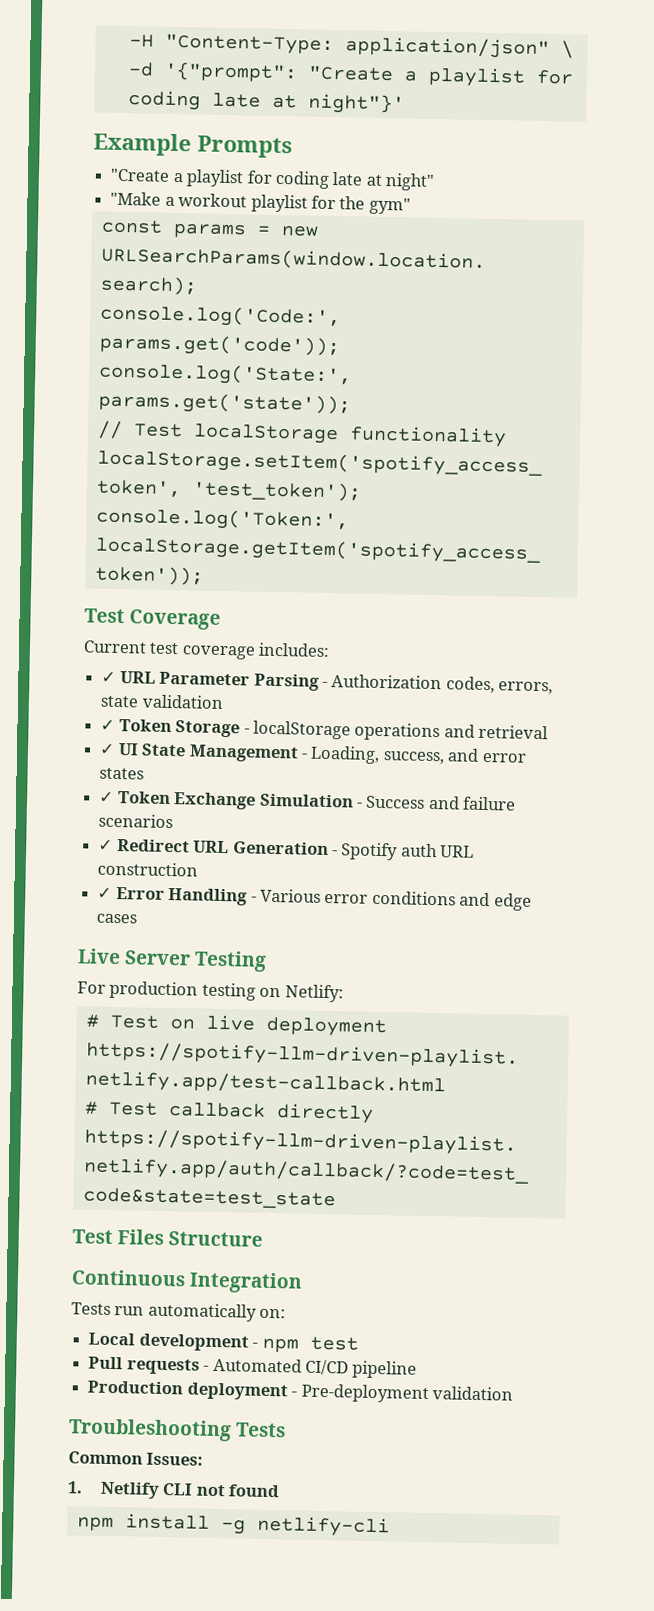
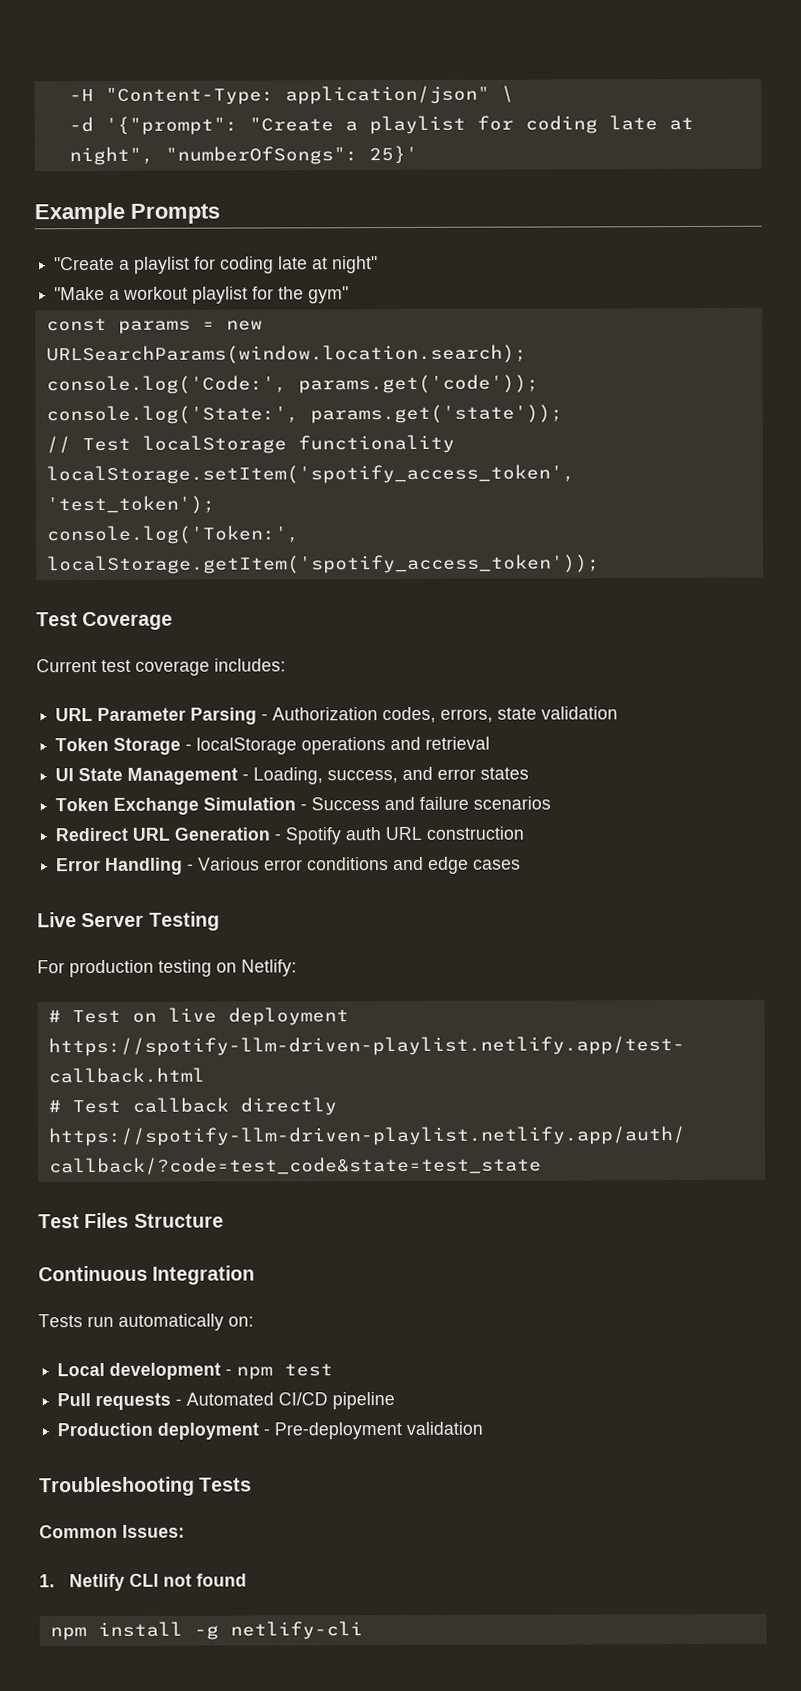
[307,93,405,115] night"}' -> [68,145,418,166] night", "numberOfSongs": 25}'
[101,671,117,683] ✓ -> (286, 665) none
[100,719,116,731] ✓ -> (619, 713) none
[99,743,116,755] ✓ -> (491, 743) none
[99,791,115,803] ✓ -> (530, 773) none
[98,839,114,851] ✓ -> (552, 803) none
[97,887,113,899] ✓ -> (525, 833) none

